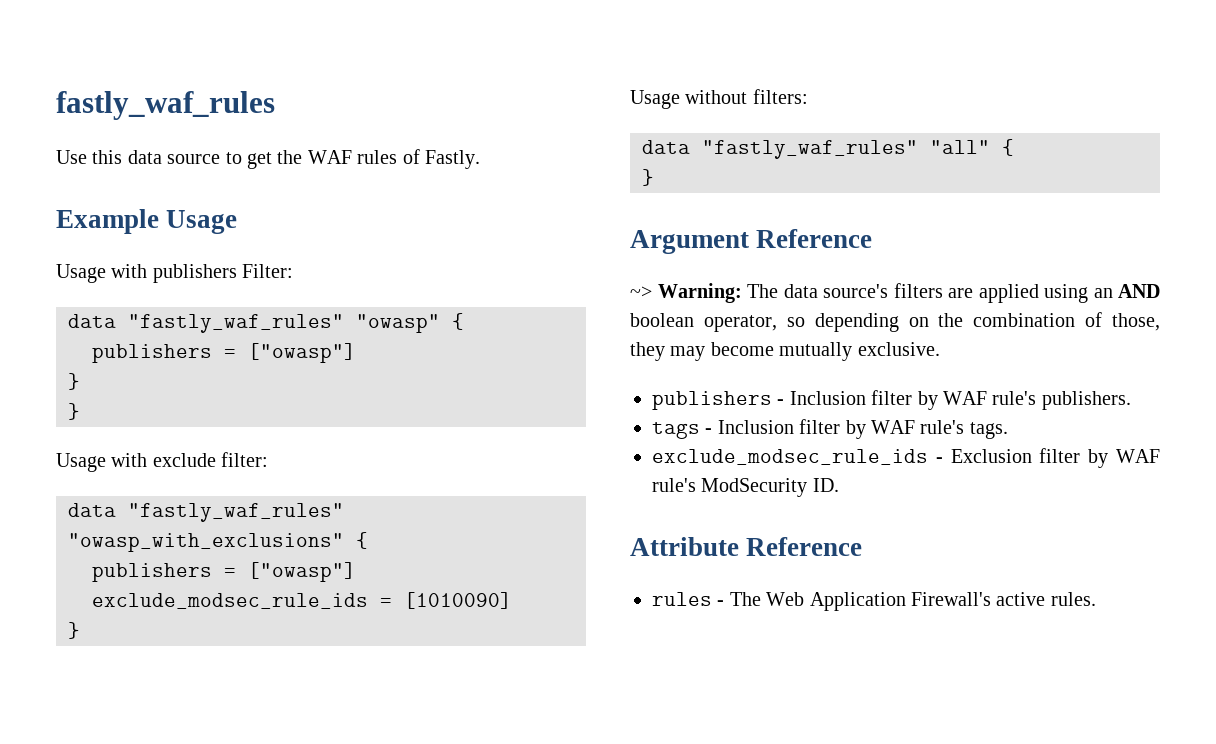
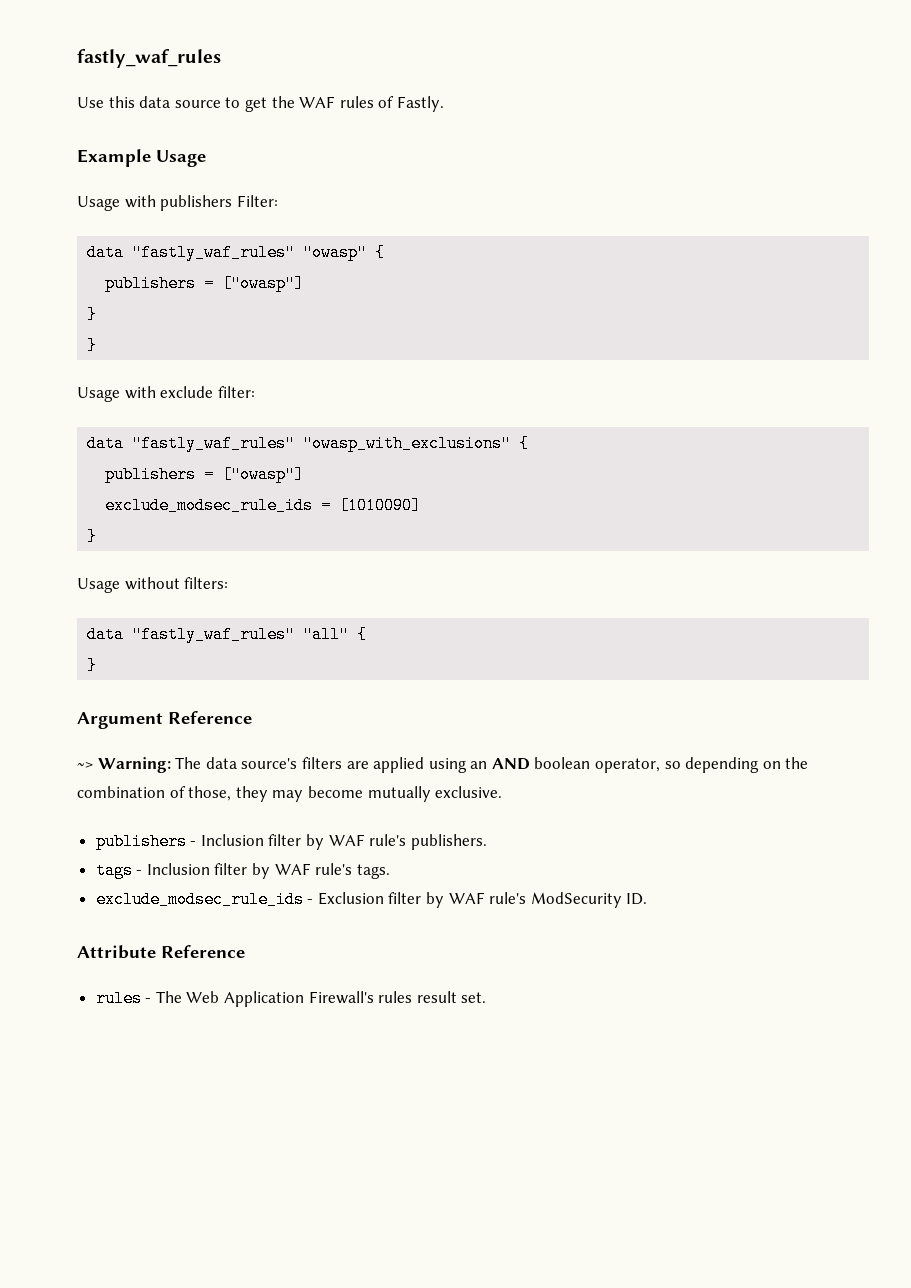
[996,592,1096,606] active rules. -> [378,991,487,1003] rules result set.

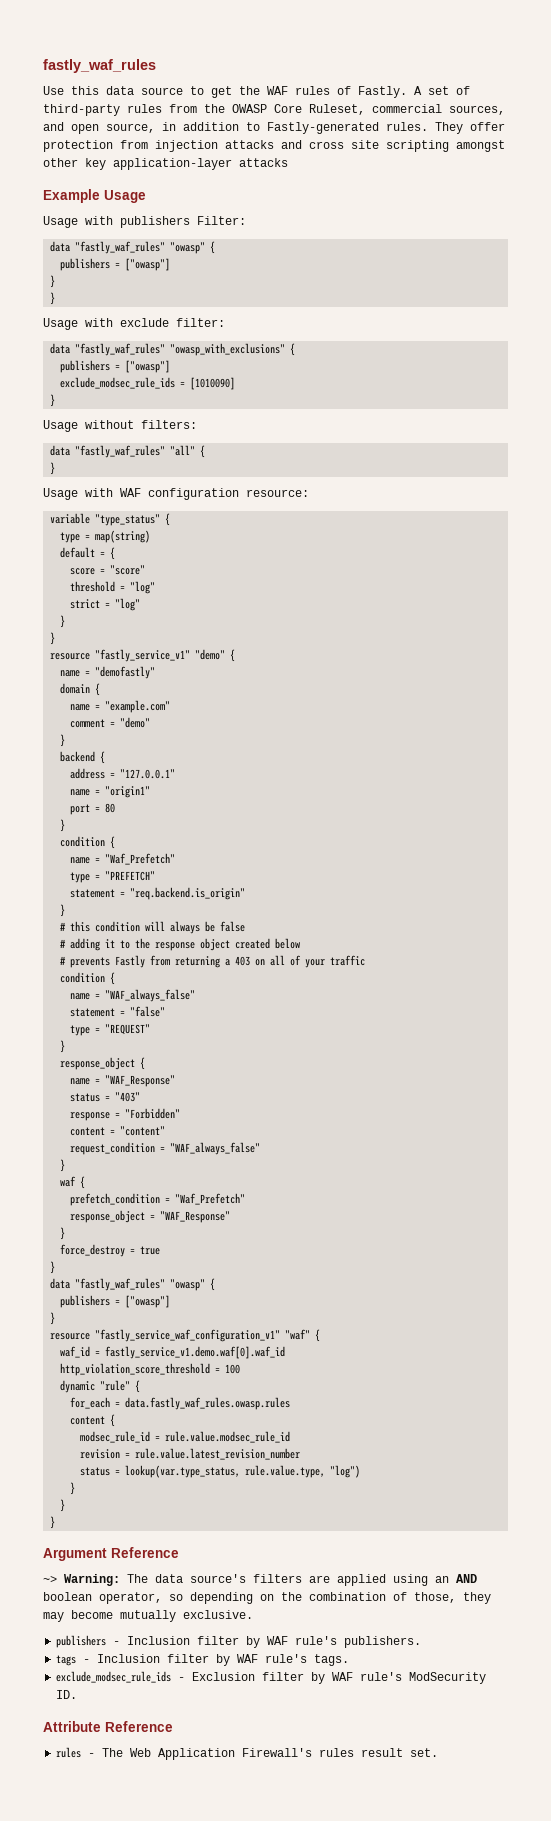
(444, 104) none -> [414,86,470,95] [43,104,505,116] [43,122,505,134] [43,140,505,152] [43,158,288,170] A set of third-party rules from the OWASP Core Ruleset, commercial sources, and open source, in addition to Fastly-generated rules. They offer protection from injection attacks and cross site scripting amongst other key application-layer attacks
(98, 665) none -> [43,488,309,500] [50,513,171,526] [60,530,151,543] [60,547,116,560] [70,565,146,575] [70,581,156,594] [70,598,141,611] [60,615,66,628] [50,632,56,645] [50,649,236,662] [60,666,156,679] [60,683,101,696] [70,700,171,713] [70,717,151,728] [60,734,66,747] [60,751,106,764] [70,768,176,779] [70,786,151,798] [70,803,116,815] [60,819,66,832] [60,836,116,849] [70,853,176,865] [70,871,156,883] [70,887,246,900] [60,904,66,917] [60,921,246,934] [60,938,301,951] [60,955,366,968] [60,972,116,985] [70,989,196,1002] [70,1006,166,1017] [70,1024,151,1036] [60,1040,66,1053] [60,1057,146,1070] [70,1075,176,1087] [70,1092,141,1102] [70,1108,181,1121] [70,1126,166,1136] [70,1142,261,1155] [60,1159,66,1172] [60,1176,86,1189] [70,1193,246,1206] [70,1210,231,1223] [60,1227,66,1240] [60,1244,161,1257] [50,1261,56,1274] [50,1278,216,1291] [60,1295,171,1308] [50,1312,56,1325] [50,1329,321,1342] [60,1346,286,1359] [60,1363,241,1376] [60,1380,141,1393] [70,1397,291,1410] [70,1414,116,1427] [80,1431,291,1443] [80,1448,301,1460] [80,1465,361,1478] [70,1482,76,1495] [60,1499,66,1512] [50,1516,56,1529] // Usage with WAF configuration resource: // variable "type_status" { // type = map(string) // default = { // score = "score" // threshold = "log" // strict = "log" // } // } // resource "fastly_service_v1" "demo" { // name = "demofastly" // domain { // name = "example.com" // comment = "demo" // } // backend { // address = "127.0.0.1" // name = "origin1" // port = 80 // } // condition { // name = "Waf_Prefetch" // type = "PREFETCH" // statement = "req.backend.is_origin" // } // # this condition will always be false // # adding it to the response object created below // # prevents Fastly from returning a 403 on all of your traffic // condition { // name = "WAF_always_false" // statement = "false" // type = "REQUEST" // } // response_object { // name = "WAF_Response" // status = "403" // response = "Forbidden" // content = "content" // request_condition = "WAF_always_false" // } // waf { // prefetch_condition = "Waf_Prefetch" // response_object = "WAF_Response" // } // force_destroy = true // } // data "fastly_waf_rules" "owasp" { // publishers = ["owasp"] // } // resource "fastly_service_waf_configuration_v1" "waf" { // waf_id = fastly_service_v1.demo.waf[0].waf_id // http_violation_score_threshold = 100 // dynamic "rule" { // for_each = data.fastly_waf_rules.owasp.rules // content { // modsec_rule_id = rule.value.modsec_rule_id // revision = rule.value.latest_revision_number // status = lookup(var.type_status, rule.value.type, "log") // } // } // }

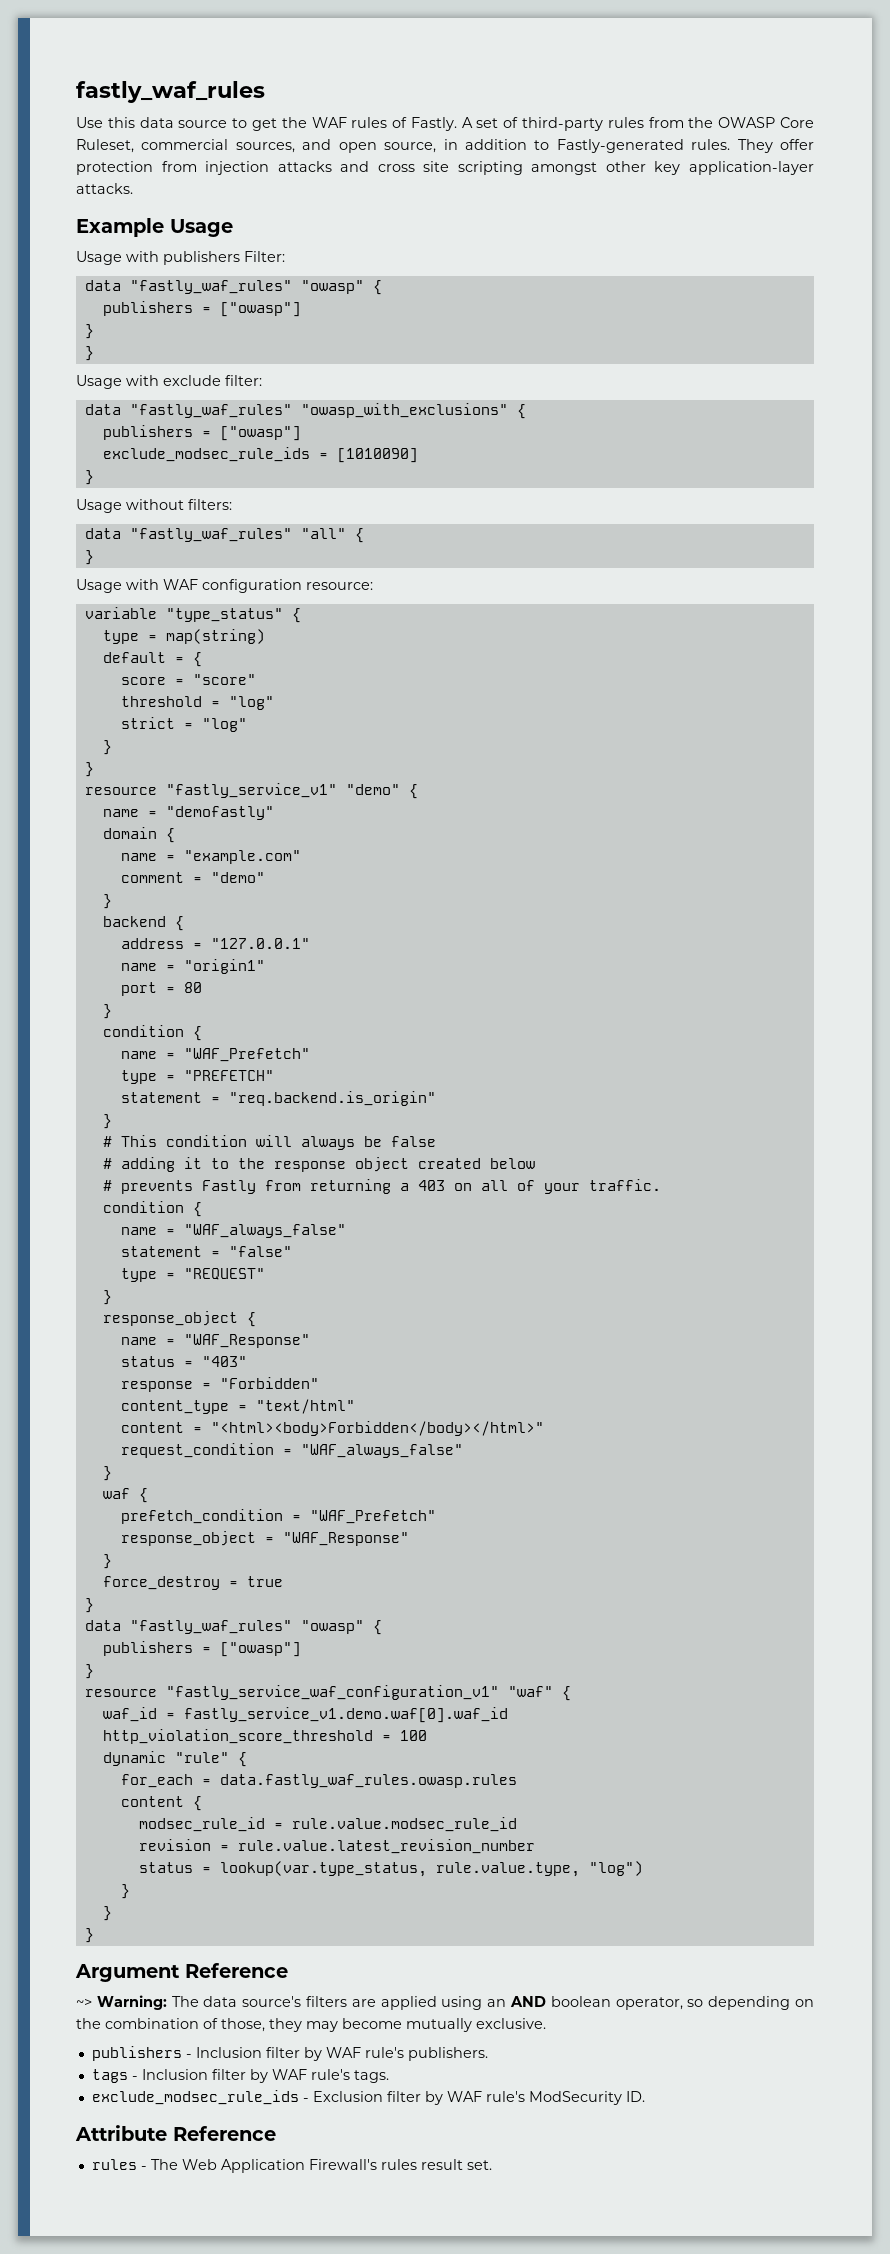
[239,158,288,167] attacks -> [76,183,133,194] attacks.
[105,853,176,865] "Waf_Prefetch" -> [183,1048,310,1062] "WAF_Prefetch"
[70,921,91,932] this -> [120,1135,157,1147] This
[330,955,366,966] traffic -> [588,1179,661,1191] traffic.
(181, 1113) none -> [120,1399,355,1414] // content_type = "text/html"
[120,1126,166,1136] "content" -> [210,1421,544,1436] "<html><body>Forbidden</body></html>"
[175,1193,246,1205] "Waf_Prefetch" -> [309,1510,436,1524] "WAF_Prefetch"

